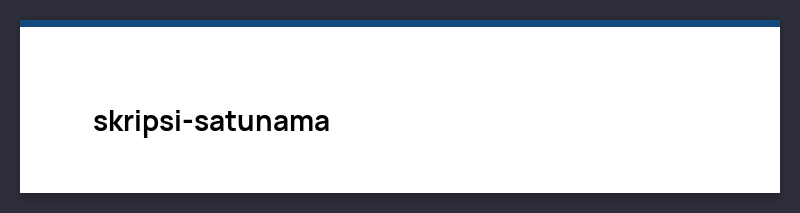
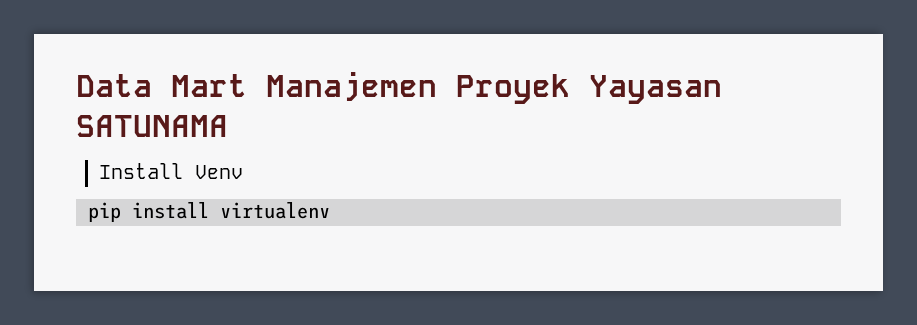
[93,110,330,138] skripsi-satunama -> [76,72,722,104] [76,115,228,137] [99,163,244,179] [88,202,330,222] Data Mart Manajemen Proyek Yayasan SATUNAMA // Install Venv // pip install virtualenv

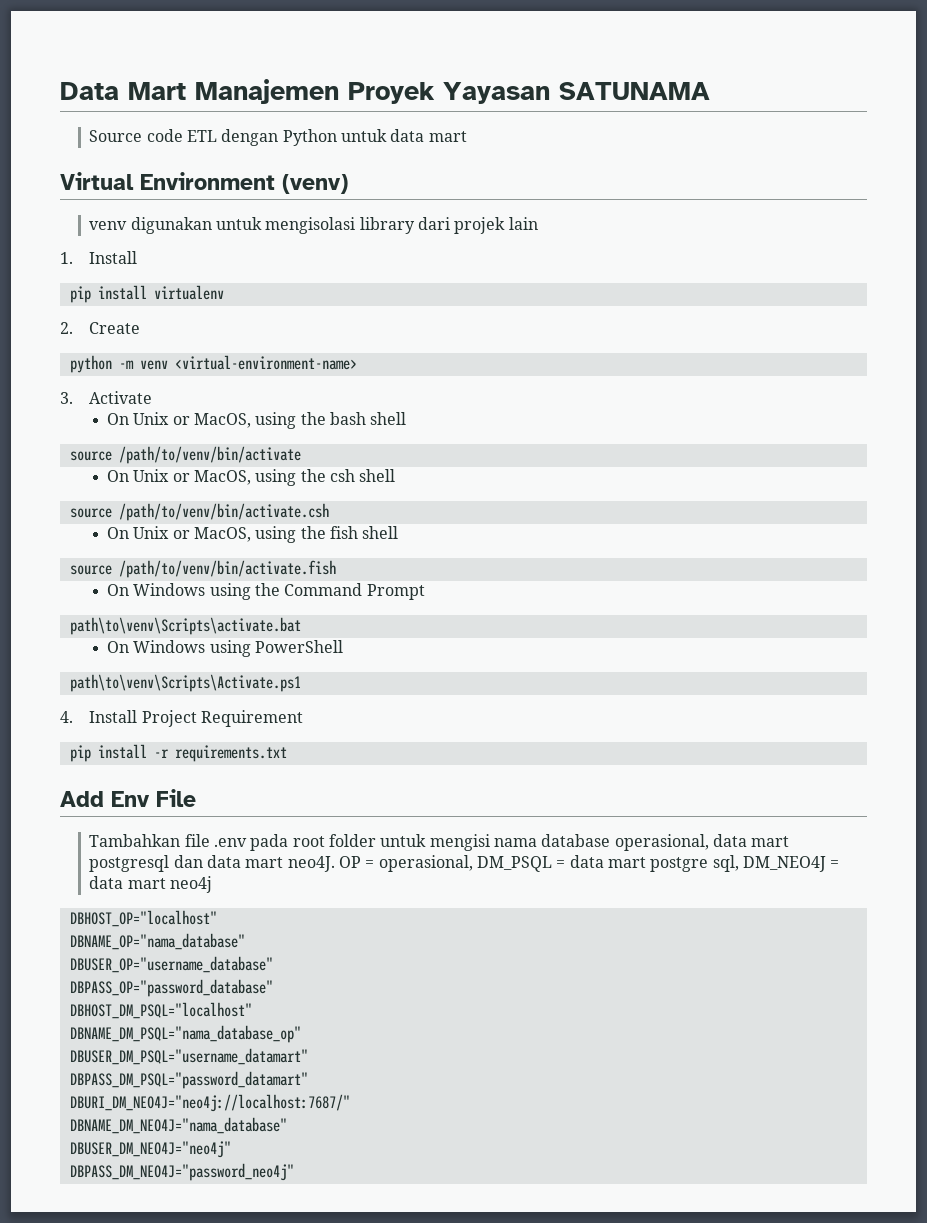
[99,163,244,179] Install Venv -> [89,129,467,146] [60,172,348,194] [89,217,538,234] [60,251,138,264] Source code ETL dengan Python untuk data mart // Virtual Environment (venv) // venv digunakan untuk mengisolasi library dari projek lain // 1. Install
(330, 210) none -> [60,322,141,334] [69,355,357,373] [60,391,153,404] [106,412,407,429] [69,446,301,464] [106,469,396,486] [69,503,329,521] [106,526,399,543] [69,560,336,578] [106,583,425,600] [69,617,301,635] [106,640,343,657] [69,674,301,692] [60,710,304,727] [69,744,287,762] [60,789,196,807] [89,834,790,851] [89,855,840,872] [89,876,213,893] [69,910,217,927] [69,933,245,950] [69,956,273,973] [69,979,273,997] [69,1002,252,1019] [69,1025,301,1043] [69,1048,308,1065] [69,1071,308,1089] [69,1094,350,1112] [69,1117,287,1134] [69,1141,231,1158] [69,1163,294,1181] // 2. Create // python -m venv <virtual-environment-name> // 3. Activate // On Unix or MacOS, using the bash shell // source /path/to/venv/bin/activate // On Unix or MacOS, using the csh shell // source /path/to/venv/bin/activate.csh // On Unix or MacOS, using the fish shell // source /path/to/venv/bin/activate.fish // On Windows using the Command Prompt // path\to\venv\Scripts\activate.bat // On Windows using PowerShell // path\to\venv\Scripts\Activate.ps1 // 4. Install Project Requirement // pip install -r requirements.txt // Add Env File // Tambahkan file .env pada root folder untuk mengisi nama database operasional, data mart postgresql dan data mart neo4J. OP = operasional, DM_PSQL = data mart postgre sql, DM_NEO4J = data mart neo4j // DBHOST_OP="localhost" // DBNAME_OP="nama_database" // DBUSER_OP="username_database" // DBPASS_OP="password_database" // DBHOST_DM_PSQL="localhost" // DBNAME_DM_PSQL="nama_database_op" // DBUSER_DM_PSQL="username_datamart" // DBPASS_DM_PSQL="password_datamart" // DBURI_DM_NEO4J="neo4j://localhost:7687/" // DBNAME_DM_NEO4J="nama_database" // DBUSER_DM_NEO4J="neo4j" // DBPASS_DM_NEO4J="password_neo4j"

